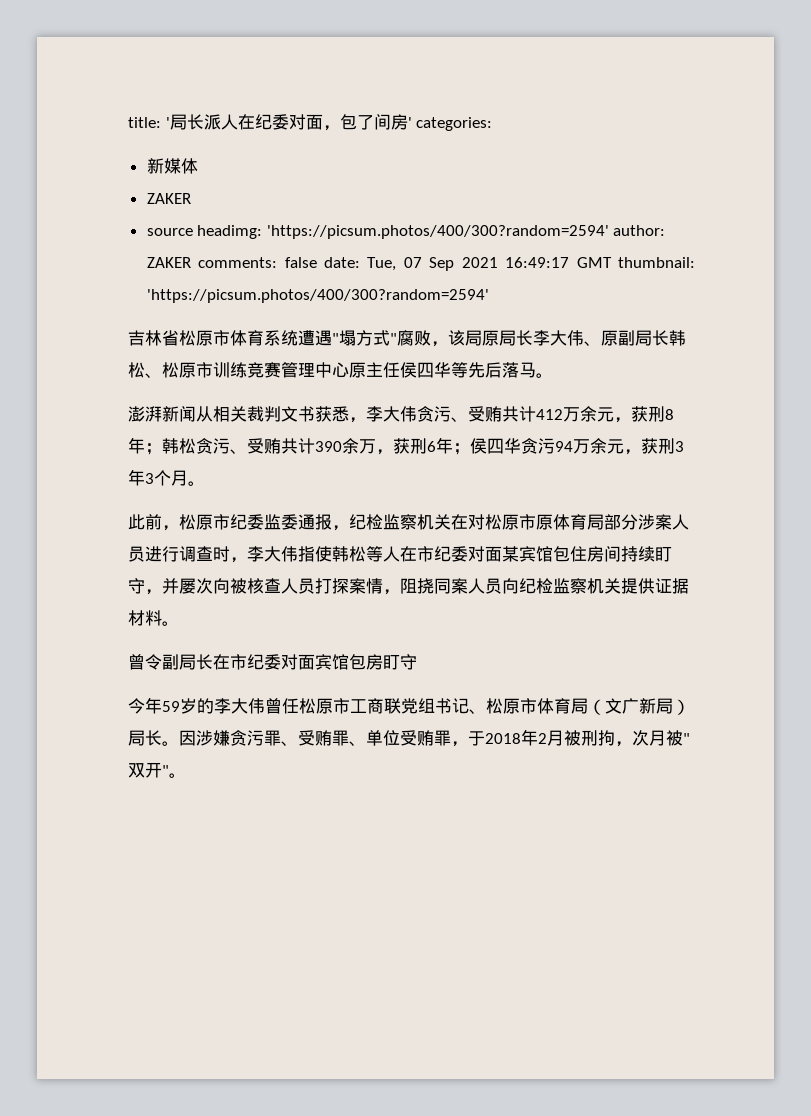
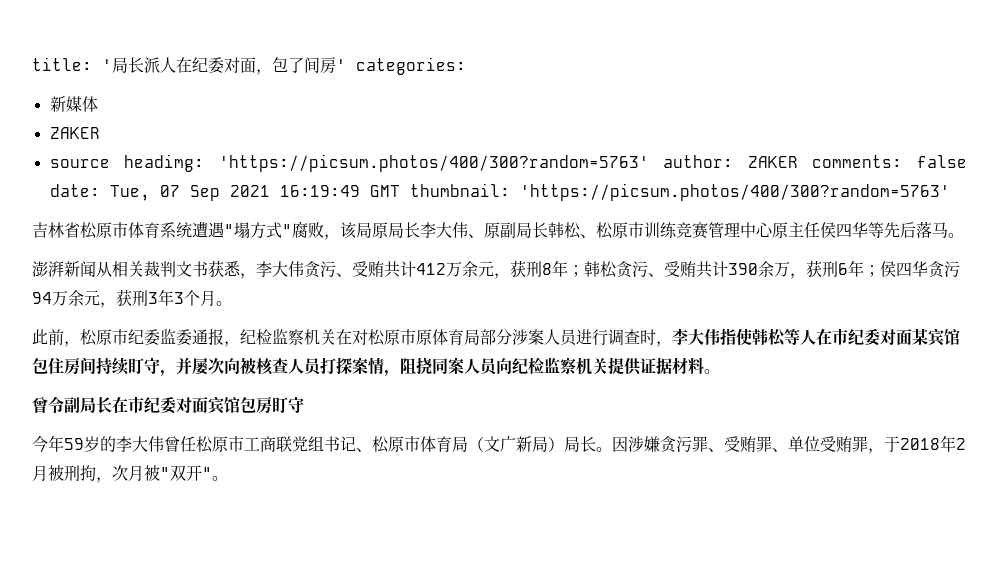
[266,225,609,239] 'https://picsum.photos/400/300?random=2594' -> [218,154,649,172] 'https://picsum.photos/400/300?random=5763'
[505,257,570,268] 16:49:17 -> [279,185,360,197] 16:19:49
[146,289,489,303] 'https://picsum.photos/400/300?random=2594' -> [519,183,950,201] 'https://picsum.photos/400/300?random=5763'

